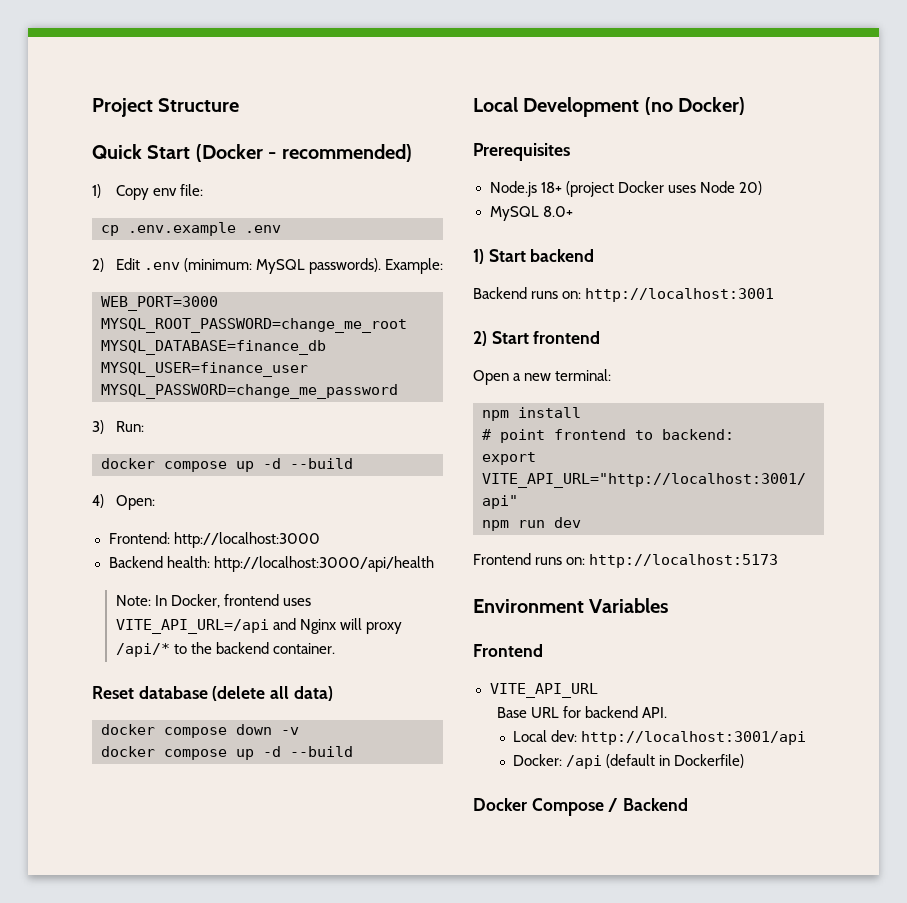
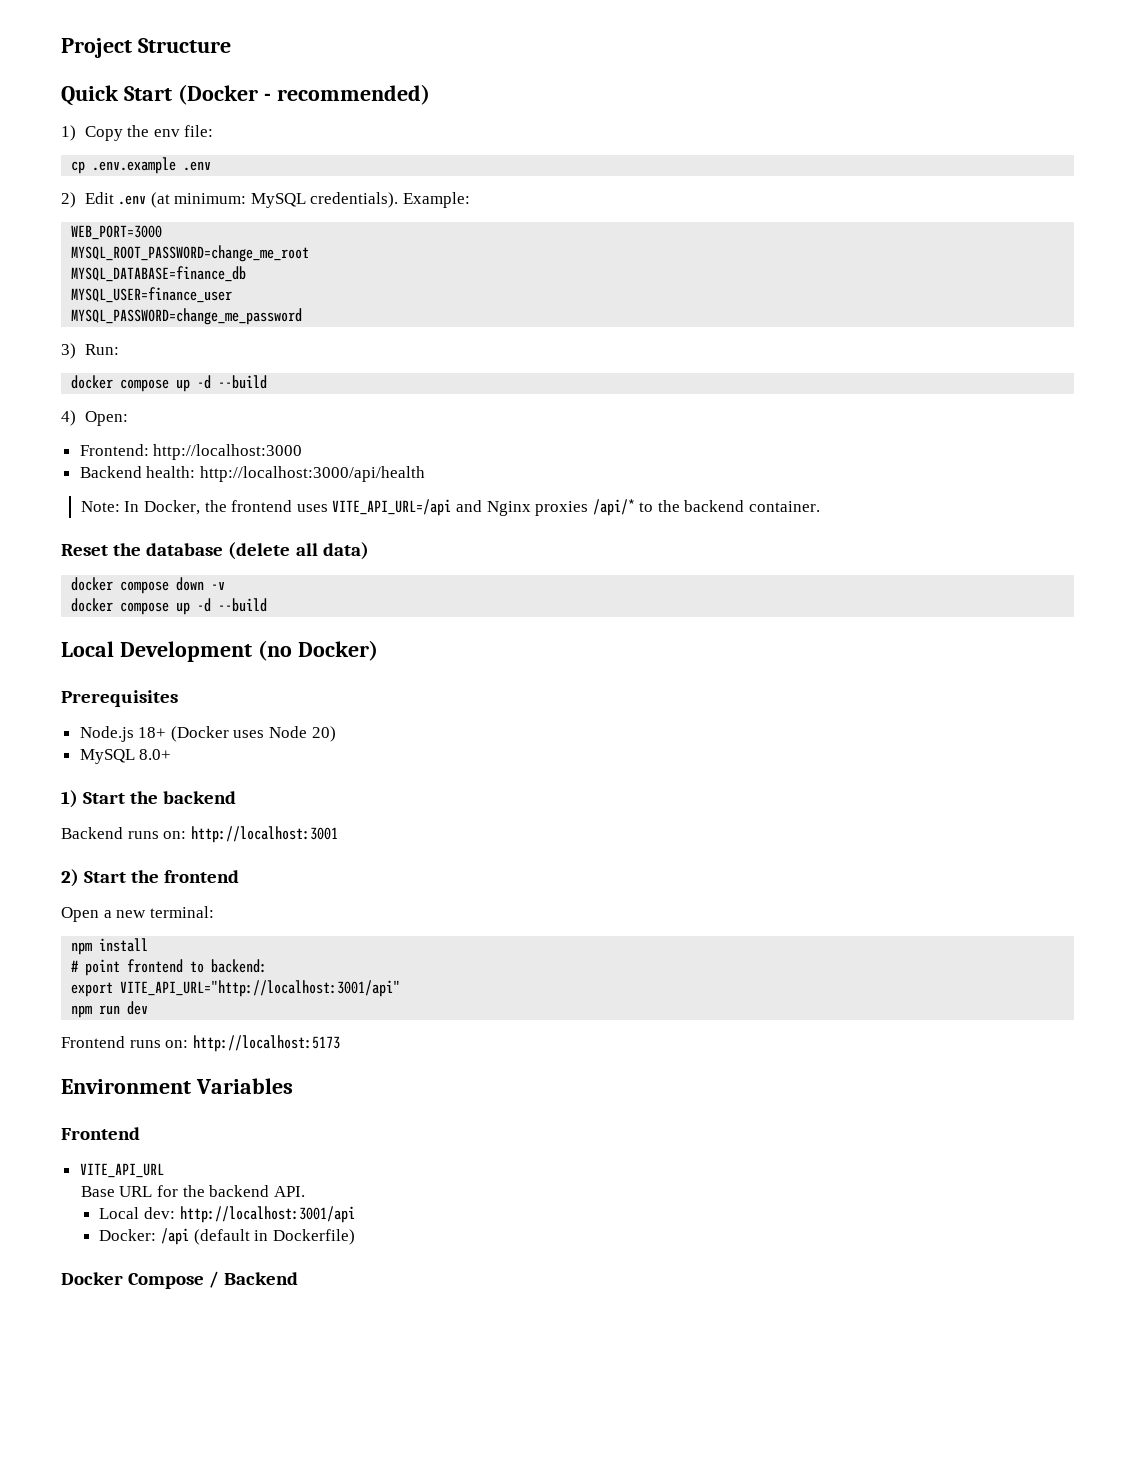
(149, 192) none -> [127,125,150,137] the
[183,258,381,274] (minimum: MySQL passwords). -> [150,192,399,208] (at minimum: MySQL credentials).
(220, 601) none -> [204,500,227,512] the
[339,618,402,634] will proxy -> [535,501,589,516] proxies
(134, 692) none -> [113,543,142,556] the
[565,181,664,197] (project Docker -> [170,726,229,742] (Docker
(526, 255) none -> [130,791,159,804] the
(529, 337) none -> [131,870,160,883] the
(581, 712) none -> [182,1185,205,1197] the

